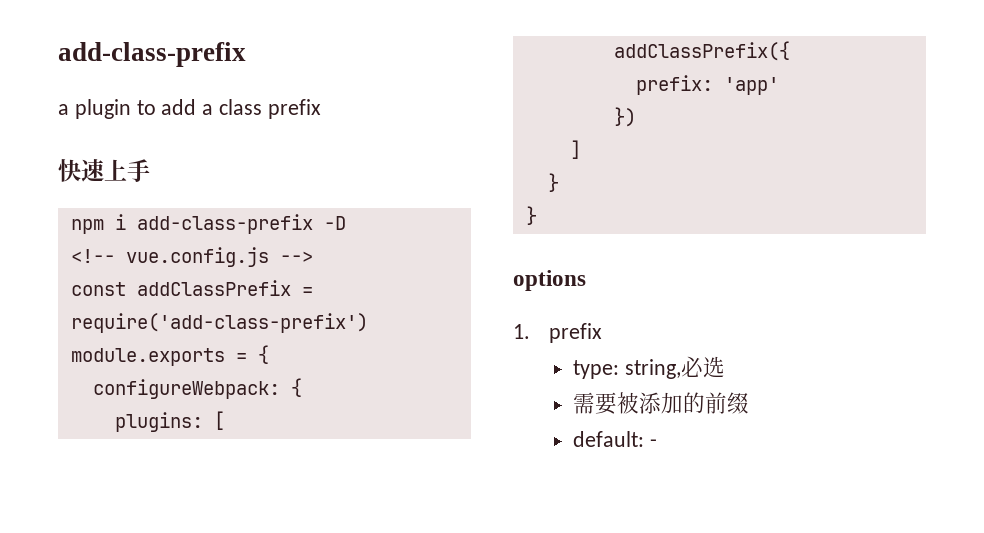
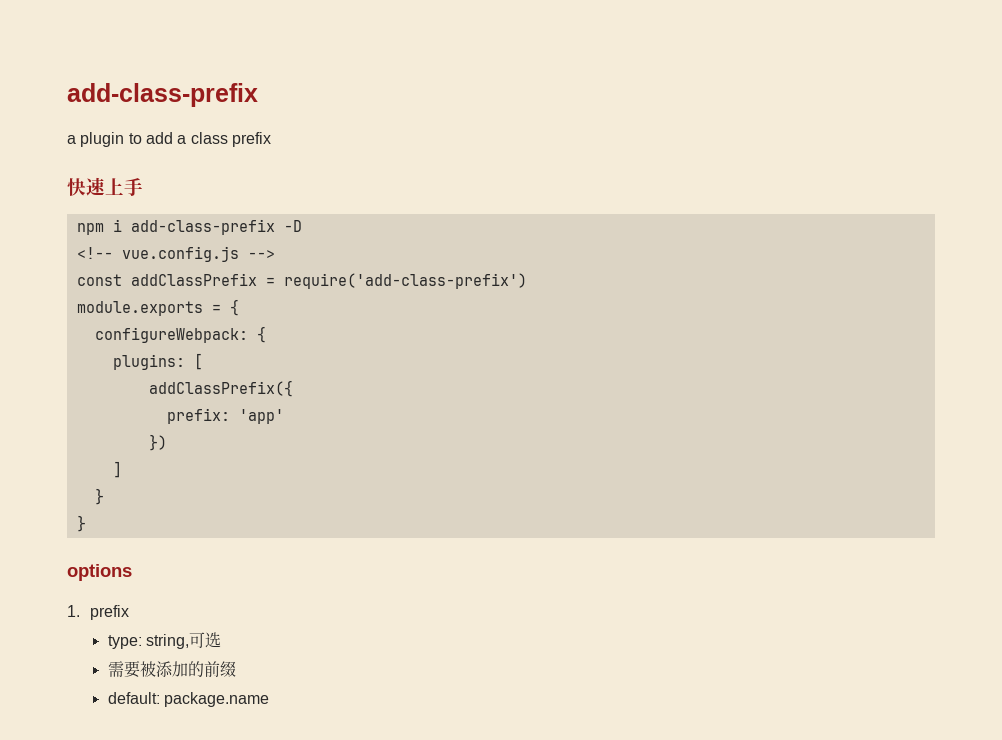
[680,356,704,377] 必 -> [189,632,206,648] 可
[649,439,657,447] - -> [164,692,270,707] package.name

